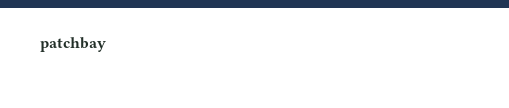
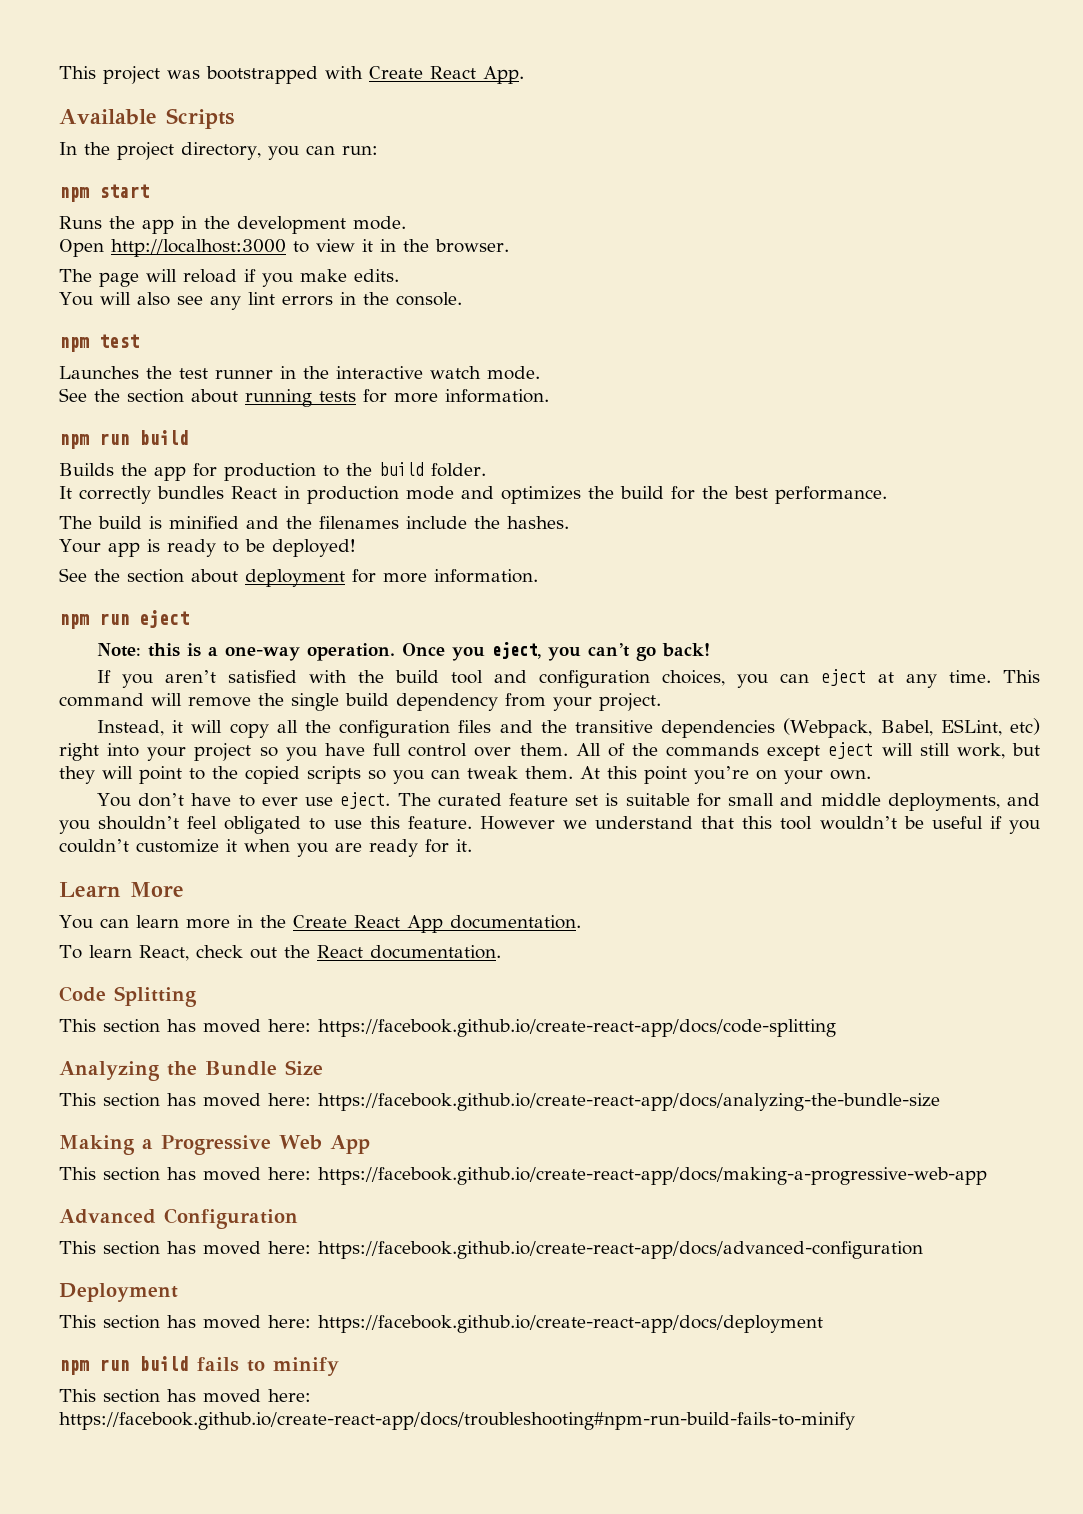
[40,37,106,52] patchbay -> [59,66,524,84] [59,108,234,129] [59,142,378,160] [59,184,149,202] [59,216,406,234] [59,239,509,257] [59,269,399,287] [59,292,462,310] [59,334,139,352] [59,366,540,380] [59,388,549,407] [59,430,189,449] [59,462,486,481] [59,486,887,504] [59,516,569,529] [59,539,356,557] [59,568,538,587] [59,610,189,629] [97,642,711,661] [97,669,1040,688] [59,693,661,711] [97,718,1040,738] [59,742,1040,761] [59,766,871,784] [97,792,1040,811] [59,816,1040,834] [59,839,472,857] [59,882,184,897] [59,915,581,933] [59,945,501,961] [59,986,197,1007] [59,1019,836,1037] [59,1060,323,1081] [59,1093,940,1111] [59,1135,370,1155] [59,1167,987,1185] [59,1208,298,1229] [59,1241,923,1259] [59,1283,178,1302] [59,1315,823,1333] [59,1356,339,1376] [59,1389,311,1403] [59,1412,855,1430] This project was bootstrapped with Create React App. // Available Scripts // In the project directory, you can run: // npm start // Runs the app in the development mode. // Open http://localhost:3000 to view it in the browser. // The page will reload if you make edits. // You will also see any lint errors in the console. // npm test // Launches the test runner in the interactive watch mode. // See the section about running tests for more information. // npm run build // Builds the app for production to the build folder. // It correctly bundles React in production mode and optimizes the build for the best performance. // The build is minified and the filenames include the hashes. // Your app is ready to be deployed! // See the section about deployment for more information. // npm run eject // Note: this is a one-way operation. Once you eject, you can’t go back! // If you aren’t satisfied with the build tool and configuration choices, you can eject at any time. This command will remove the single build dependency from your project. // Instead, it will copy all the configuration files and the transitive dependencies (Webpack, Babel, ESLint, etc) right into your project so you have full control over them. All of the commands except eject will still work, but they will point to the copied scripts so you can tweak them. At this point you’re on your own. // You don’t have to ever use eject. The curated feature set is suitable for small and middle deployments, and you shouldn’t feel obligated to use this feature. However we understand that this tool wouldn’t be useful if you couldn’t customize it when you are ready for it. // Learn More // You can learn more in the Create React App documentation. // To learn React, check out the React documentation. // Code Splitting // This section has moved here: https://facebook.github.io/create-react-app/docs/code-splitting // Analyzing the Bundle Size // This section has moved here: https://facebook.github.io/create-react-app/docs/analyzing-the-bundle-size // Making a Progressive Web App // This section has moved here: https://facebook.github.io/create-react-app/docs/making-a-progressive-web-app // Advanced Configuration // This section has moved here: https://facebook.github.io/create-react-app/docs/advanced-configuration // Deployment // This section has moved here: https://facebook.github.io/create-react-app/docs/deployment // npm run build fails to minify // This section has moved here: https://facebook.github.io/create-react-app/docs/troubleshooting#npm-run-build-fails-to-minify

